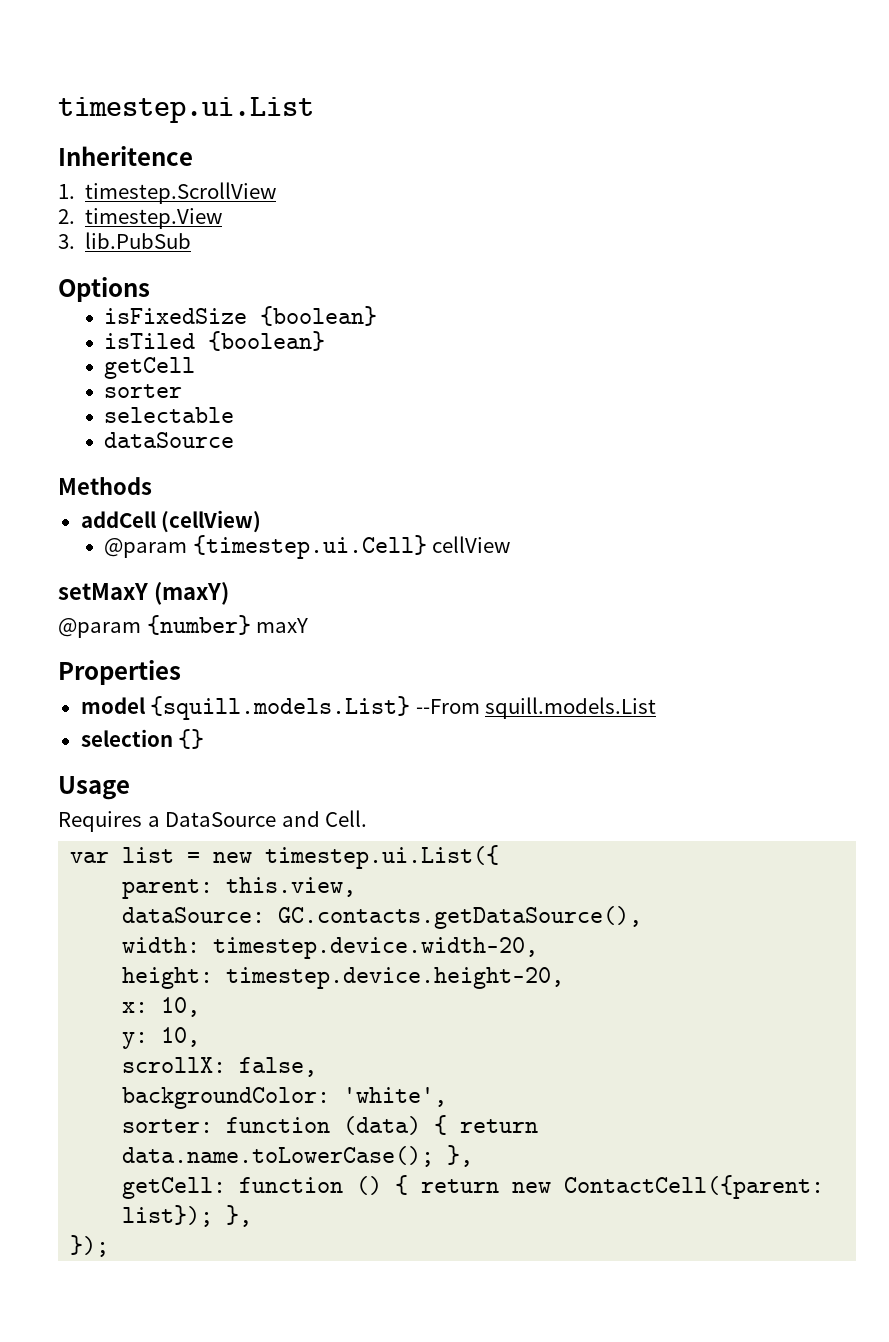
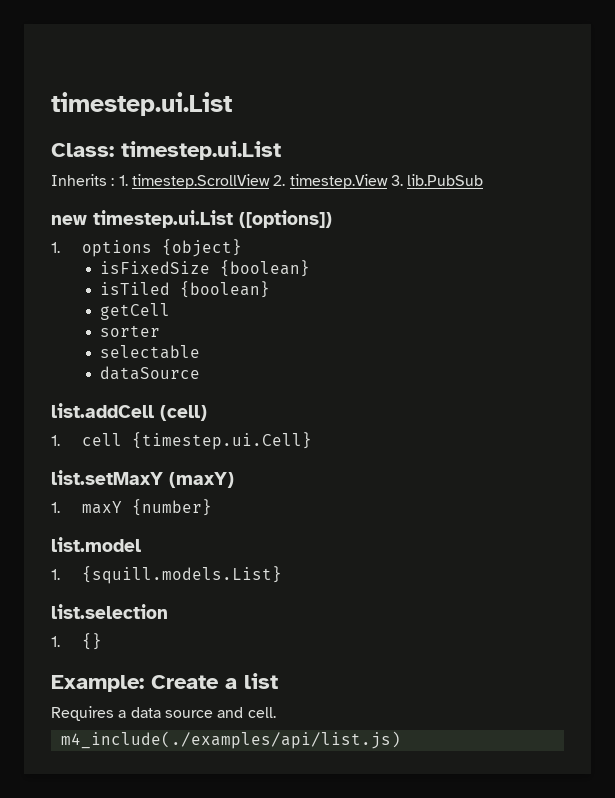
[58,97,314,123] [58,146,193,166] [58,182,277,204] [58,208,223,229] [58,232,192,249] [58,277,150,302] timestep.ui.List // Inheritence // 1. timestep.ScrollView // 2. timestep.View // 3. lib.PubSub // Options -> [51,92,232,116] [51,141,281,160] [51,174,484,189] [51,210,332,228] [51,239,243,257] timestep.ui.List // Class: timestep.ui.List // Inherits : 1. timestep.ScrollView 2. timestep.View 3. lib.PubSub // new timestep.ui.List ([options]) // 1. options {object}
[58,477,152,495] [80,510,262,533] [104,535,511,559] [58,583,148,600] Methods // addCell (cellView) // @param {timestep.ui.Cell} cellView // setMaxY -> [51,403,207,421] [51,432,313,450] [51,470,163,485] list.addCell (cell) // 1. cell {timestep.ui.Cell} // list.setMaxY
[58,618,141,638] @param -> [51,501,123,514] 1. maxY
[256,618,309,633] [58,660,181,685] [80,696,657,720] [80,729,205,749] [58,776,130,800] [58,810,368,832] [70,845,500,869] [122,877,357,899] [122,906,643,929] [122,937,539,959] [122,967,565,989] [122,997,201,1017] [122,1027,201,1049] [122,1057,318,1077] [122,1087,448,1109] [122,1115,539,1135] [122,1145,474,1167] [122,1175,825,1199] [122,1205,253,1227] [70,1235,110,1257] maxY // Properties // model {squill.models.List} --From squill.models.List // selection {} // Usage // Requires a DataSource and Cell. // var list = new timestep.ui.List({ // parent: this.view, // dataSource: GC.contacts.getDataSource(), // width: timestep.device.width-20, // height: timestep.device.height-20, // x: 10, // y: 10, // scrollX: false, // backgroundColor: 'white', // sorter: function (data) { return data.name.toLowerCase(); }, // getCell: function () { return new ContactCell({parent: list}); }, // }); -> [51,537,141,552] [51,566,283,584] [51,604,168,619] [51,633,103,650] [51,673,278,692] [51,706,276,721] [60,731,401,749] // list.model // 1. {squill.models.List} // list.selection // 1. {} // Example: Create a list // Requires a data source and cell. // m4_include(./examples/api/list.js)

